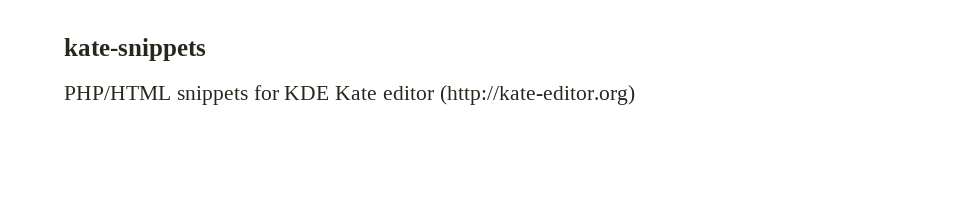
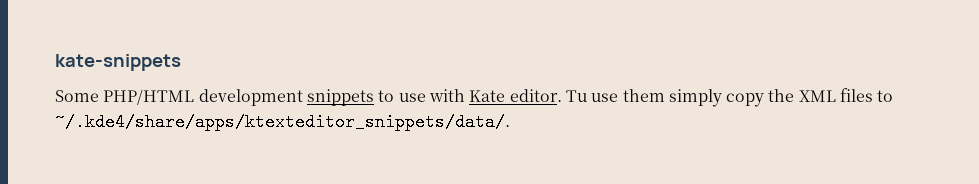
[64,85,635,105] PHP/HTML snippets for KDE Kate editor (http://kate-editor.org) -> [55,88,894,107] [55,113,510,131] Some PHP/HTML development snippets to use with Kate editor. Tu use them simply copy the XML files to ~/.kde4/share/apps/ktexteditor_snippets/data/.

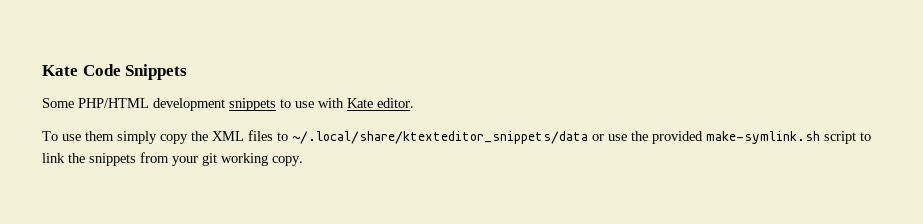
[55,54,181,71] kate-snippets -> [42,64,188,80] Kate Code Snippets
[565,90,587,102] Tu -> [42,131,58,141] // To
[55,113,510,131] ~/.kde4/share/apps/ktexteditor_snippets/data/. -> [292,131,871,144] [42,152,303,166] ~/.local/share/ktexteditor_snippets/data or use the provided make-symlink.sh script to link the snippets from your git working copy.

